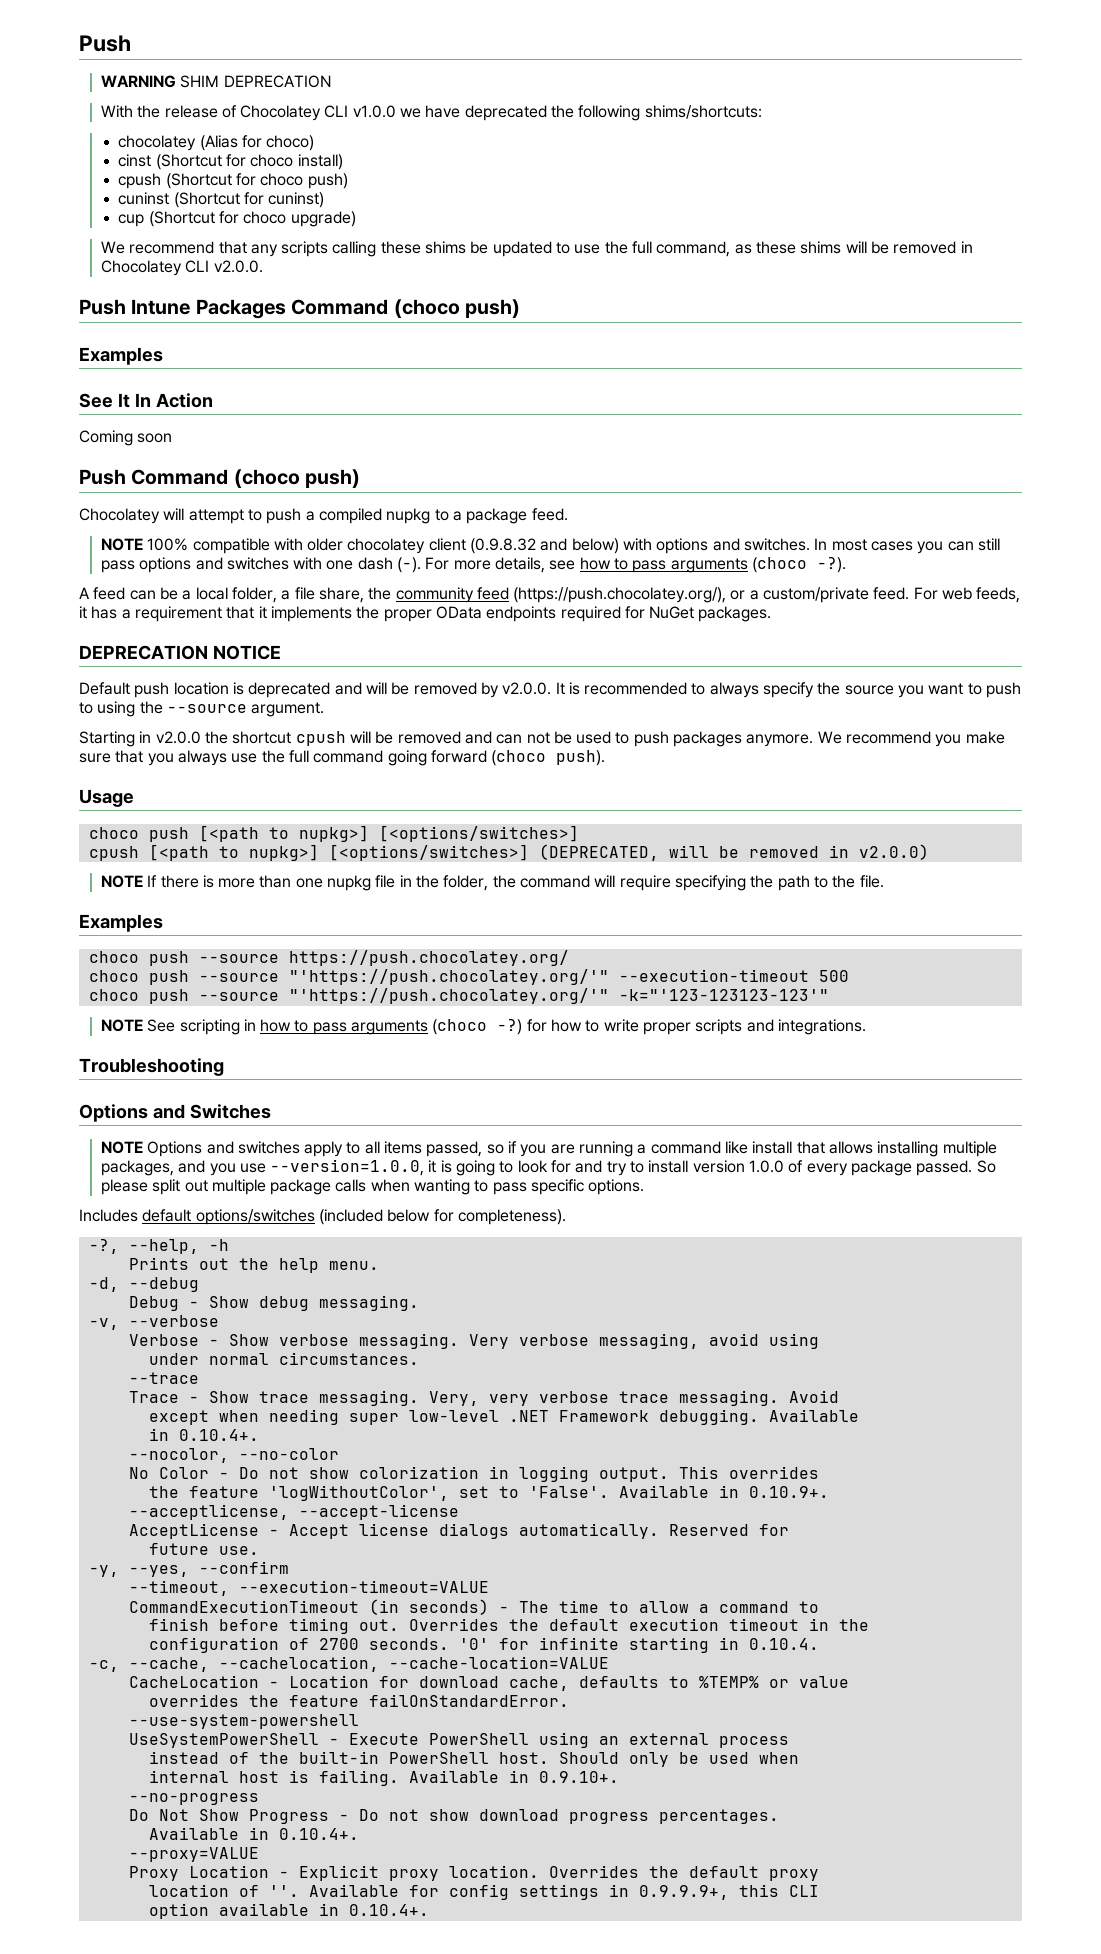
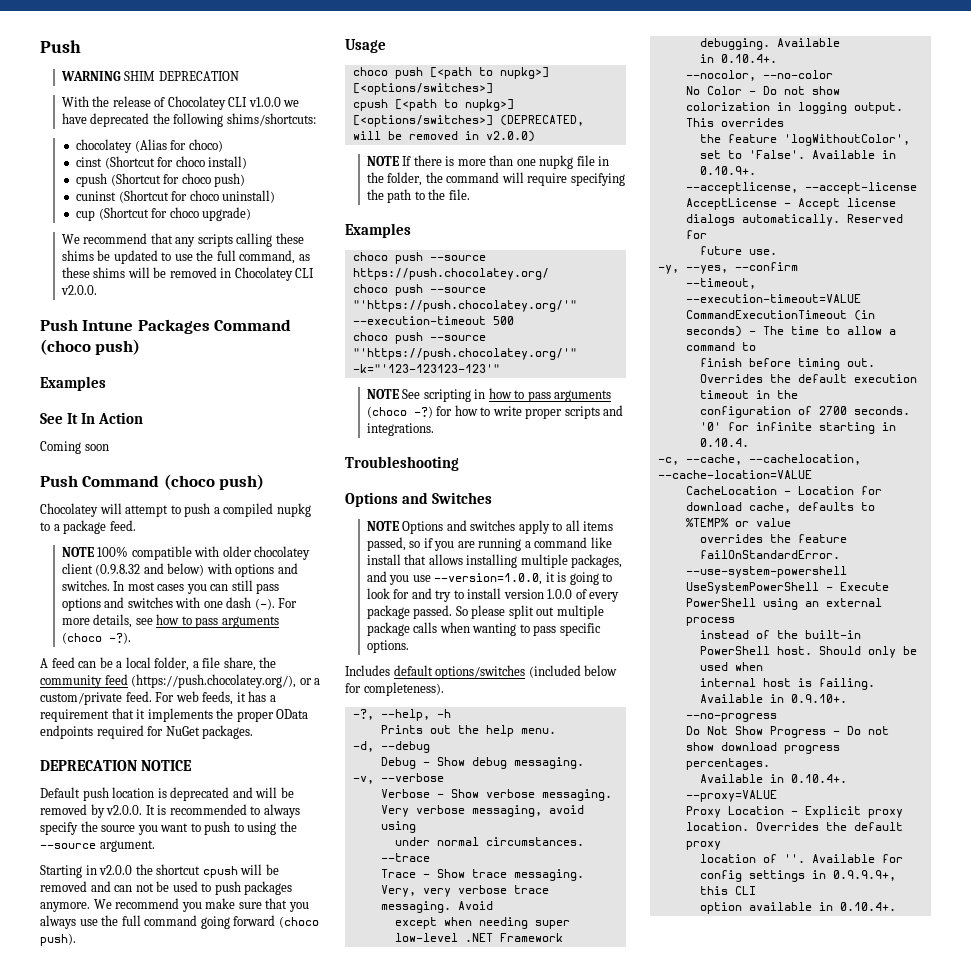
[268,192,325,208] cuninst) -> [189,190,276,203] choco uninstall)

